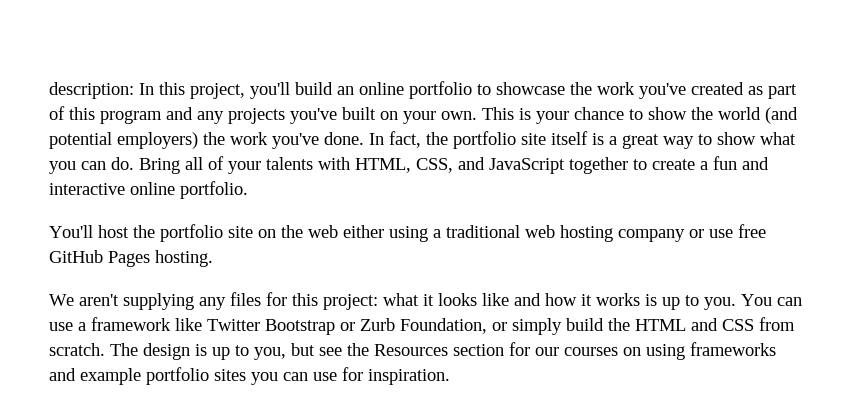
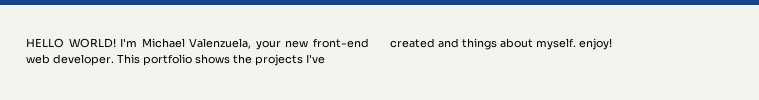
[49,81,797,99] [49,106,798,124] [49,131,796,149] [49,156,769,174] [49,181,248,199] [49,224,766,242] [49,250,213,267] [49,292,802,310] [49,317,795,335] [49,342,776,360] [49,367,450,385] description: In this project, you'll build an online portfolio to showcase the work you've created as part of this program and any projects you've built on your own. This is your chance to show the world (and potential employers) the work you've done. In fact, the portfolio site itself is a great way to show what you can do. Bring all of your talents with HTML, CSS, and JavaScript together to create a fun and interactive online portfolio. // You'll host the portfolio site on the web either using a traditional web hosting company or use free GitHub Pages hosting. // We aren't supplying any files for this project: what it looks like and how it works is up to you. You can use a framework like Twitter Bootstrap or Zurb Foundation, or simply build the HTML and CSS from scratch. The design is up to you, but see the Resources section for our courses on using frameworks and example portfolio sites you can use for inspiration. -> [26,38,369,50] [26,54,325,66] [390,38,612,50] HELLO WORLD! I'm Michael Valenzuela, your new front-end web developer. This portfolio shows the projects I've created and things about myself. enjoy!

